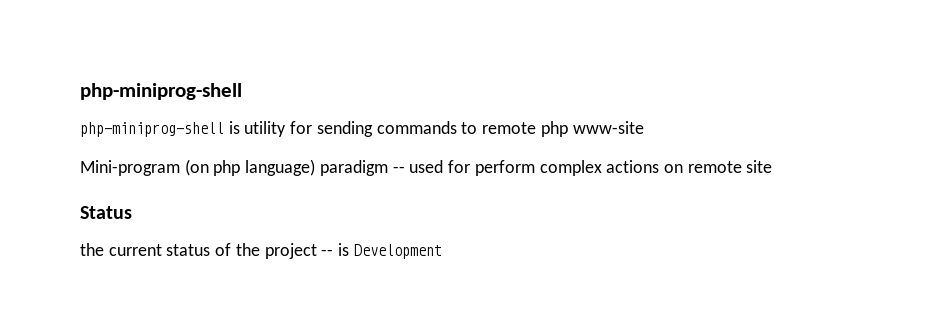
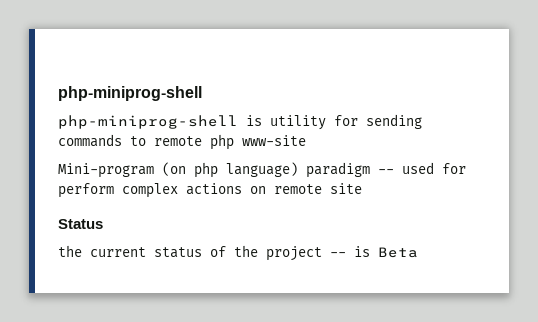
[353,244,442,259] Development -> [378,247,418,258] Beta

